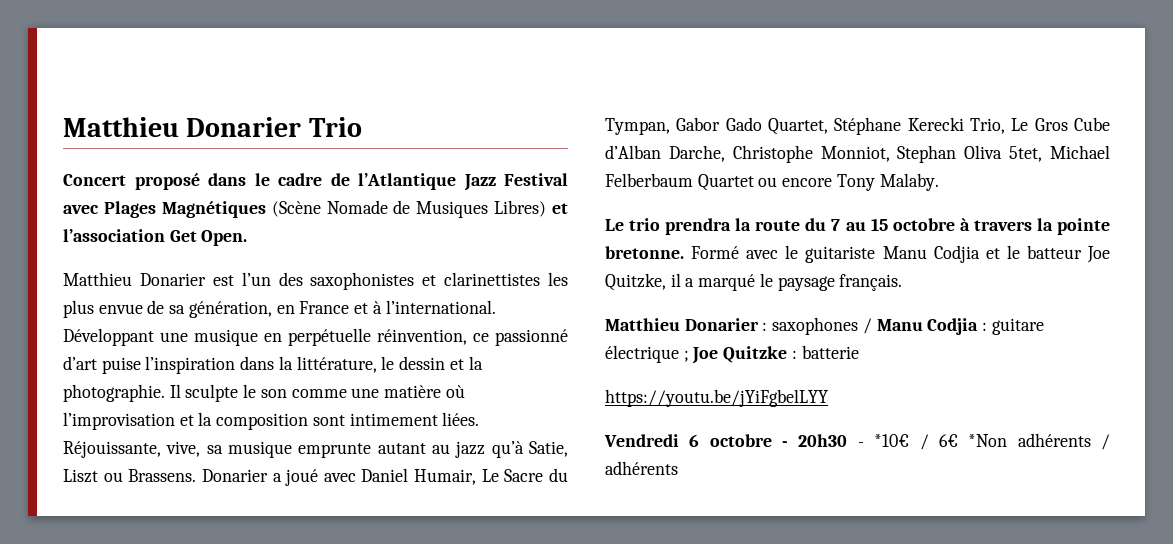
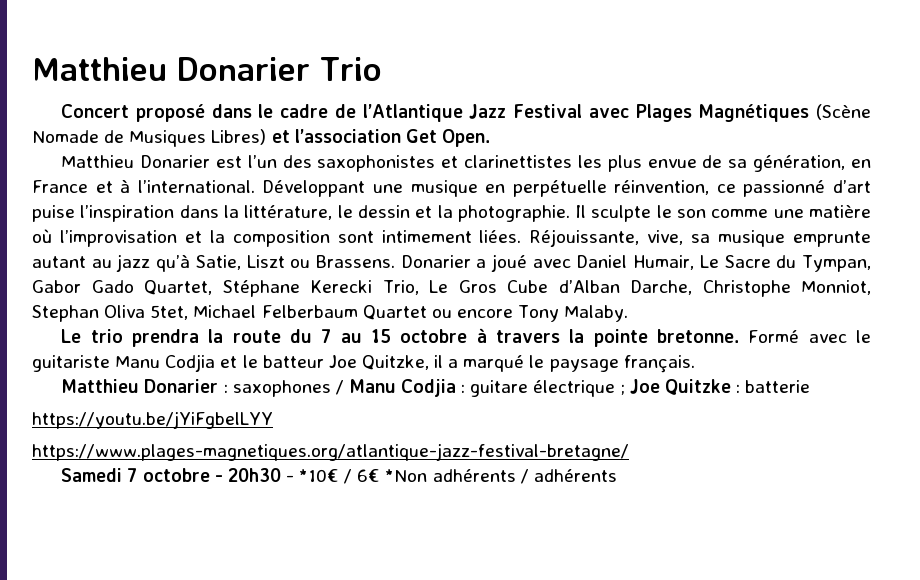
[604,434,700,447] Vendredi 6 -> [32,443,629,461] [61,468,138,482] https://www.plages-magnetiques.org/atlantique-jazz-festival-bretagne/ // Samedi 7

